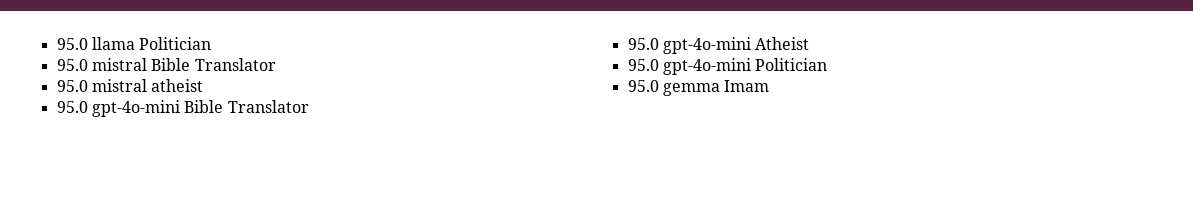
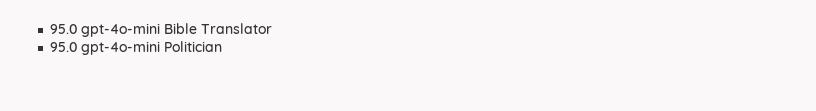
[56,37,212,50] [56,58,276,71] [56,79,204,92] [56,101,88,113] 95.0 llama Politician // 95.0 mistral Bible Translator // 95.0 mistral atheist // 95.0 -> [50,24,78,34] 95.0
[627,37,810,54] // 95.0 gpt-4o-mini Atheist -> (273, 28) none
[627,80,770,96] // 95.0 gemma Imam -> (223, 46) none

